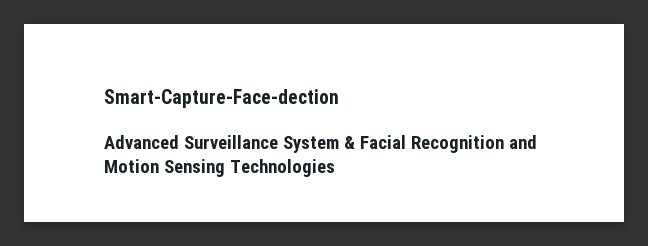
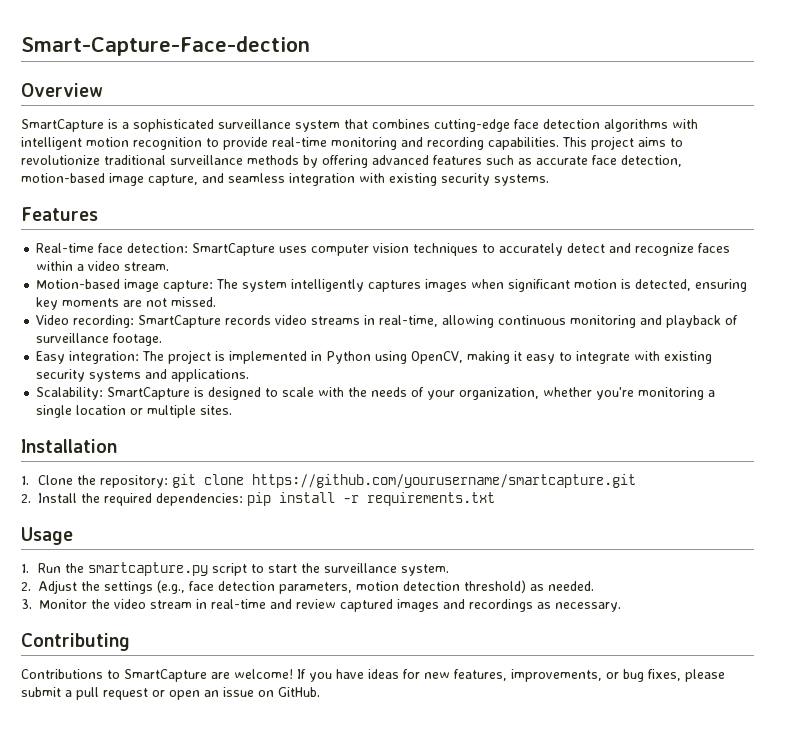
[104,135,537,153] [104,159,335,177] Advanced Surveillance System & Facial Recognition and Motion Sensing Technologies -> [21,83,103,97] [21,119,698,132] [21,136,683,150] [21,155,682,168] [21,173,549,186] [21,207,98,221] [36,243,731,256] [36,261,170,271] [36,279,748,292] [36,297,217,310] [36,315,739,328] [36,333,163,346] [36,350,713,364] [36,369,250,382] [36,387,716,400] [36,405,233,418] [21,439,117,453] [21,474,636,488] [21,492,495,506] [21,527,73,545] [21,562,449,576] [21,580,594,594] [21,599,621,612] [21,633,130,651] [21,669,725,682] [21,687,320,700] Overview // SmartCapture is a sophisticated surveillance system that combines cutting-edge face detection algorithms with intelligent motion recognition to provide real-time monitoring and recording capabilities. This project aims to revolutionize traditional surveillance methods by offering advanced features such as accurate face detection, motion-based image capture, and seamless integration with existing security systems. // Features // Real-time face detection: SmartCapture uses computer vision techniques to accurately detect and recognize faces within a video stream. // Motion-based image capture: The system intelligently captures images when significant motion is detected, ensuring key moments are not missed. // Video recording: SmartCapture records video streams in real-time, allowing continuous monitoring and playback of surveillance footage. // Easy integration: The project is implemented in Python using OpenCV, making it easy to integrate with existing security systems and applications. // Scalability: SmartCapture is designed to scale with the needs of your organization, whether you're monitoring a single location or multiple sites. // Installation // 1. Clone the repository: git clone https://github.com/yourusername/smartcapture.git // 2. Install the required dependencies: pip install -r requirements.txt // Usage // 1. Run the smartcapture.py script to start the surveillance system. // 2. Adjust the settings (e.g., face detection parameters, motion detection threshold) as needed. // 3. Monitor the video stream in real-time and review captured images and recordings as necessary. // Contributing // Contributions to SmartCapture are welcome! If you have ideas for new features, improvements, or bug fixes, please submit a pull request or open an issue on GitHub.

